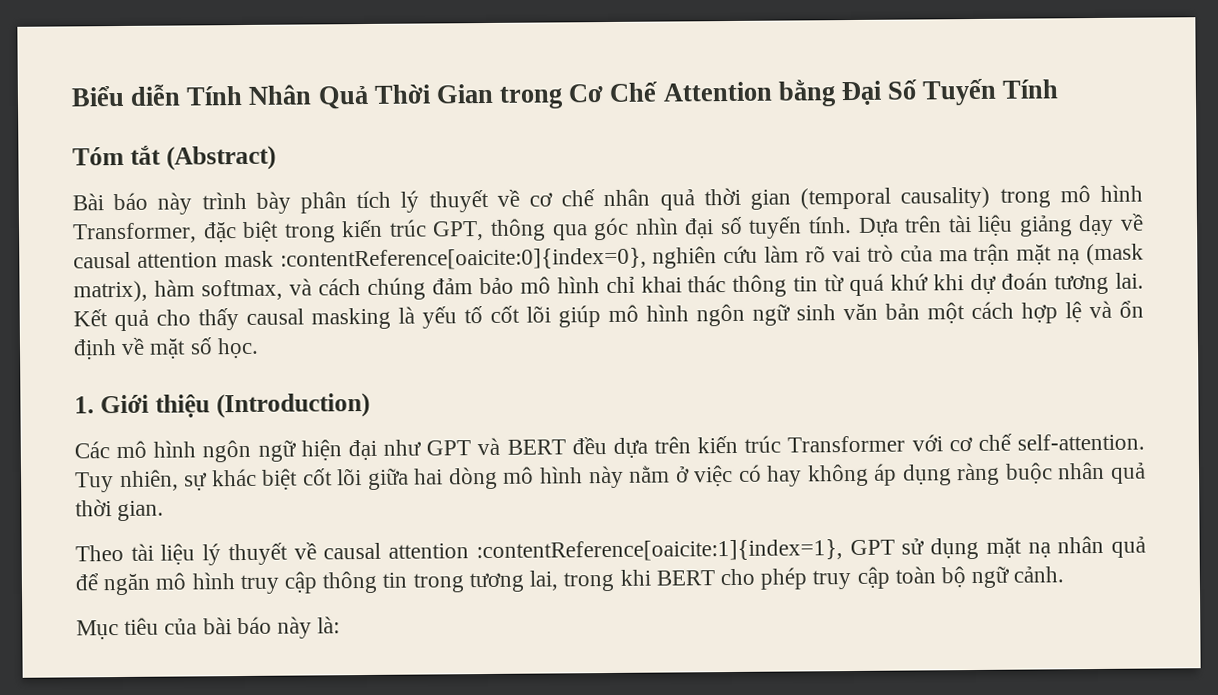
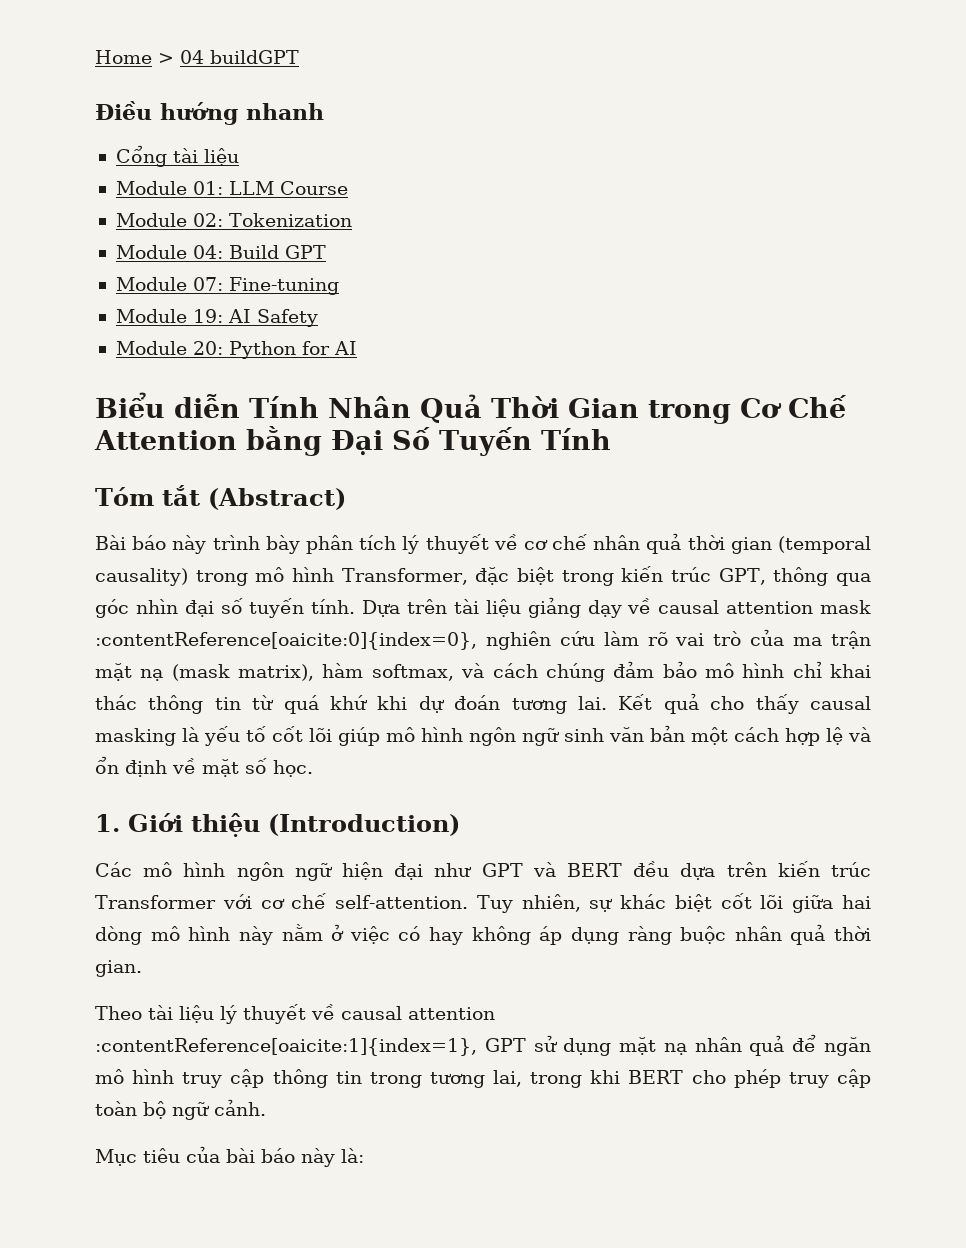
(71, 95) none -> [95,50,299,64] [95,101,324,125] [115,145,239,167] [115,181,348,195] [115,213,352,227] [115,245,326,259] [115,277,339,295] [115,309,318,327] [115,341,357,359] Home > 04 buildGPT // Điều hướng nhanh // Cổng tài liệu // Module 01: LLM Course // Module 02: Tokenization // Module 04: Build GPT // Module 07: Fine-tuning // Module 19: AI Safety // Module 20: Python for AI //

